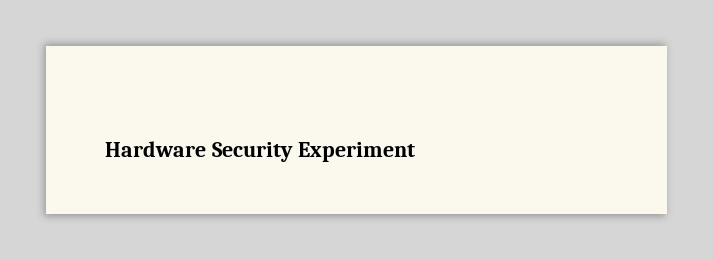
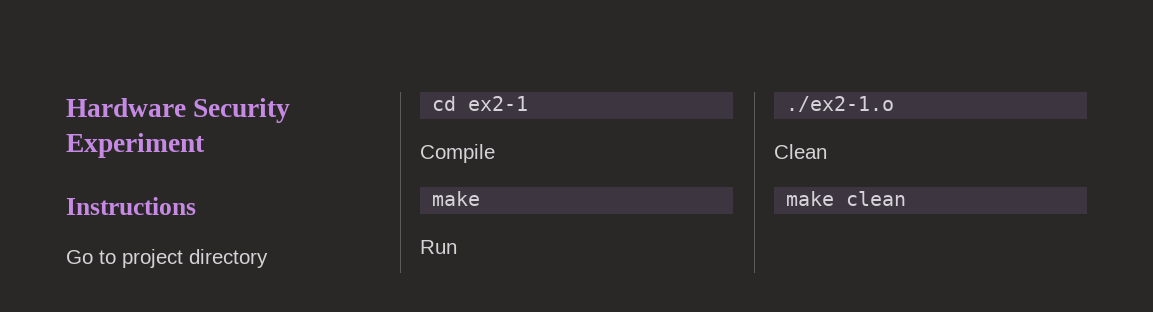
(415, 152) none -> [66,197,196,215] [66,249,268,268] [432,96,529,111] [420,144,495,163] [432,191,481,206] [420,240,457,254] [786,96,895,112] [774,144,827,159] [786,191,907,206] // Instructions // Go to project directory // cd ex2-1 // Compile // make // Run // ./ex2-1.o // Clean // make clean

